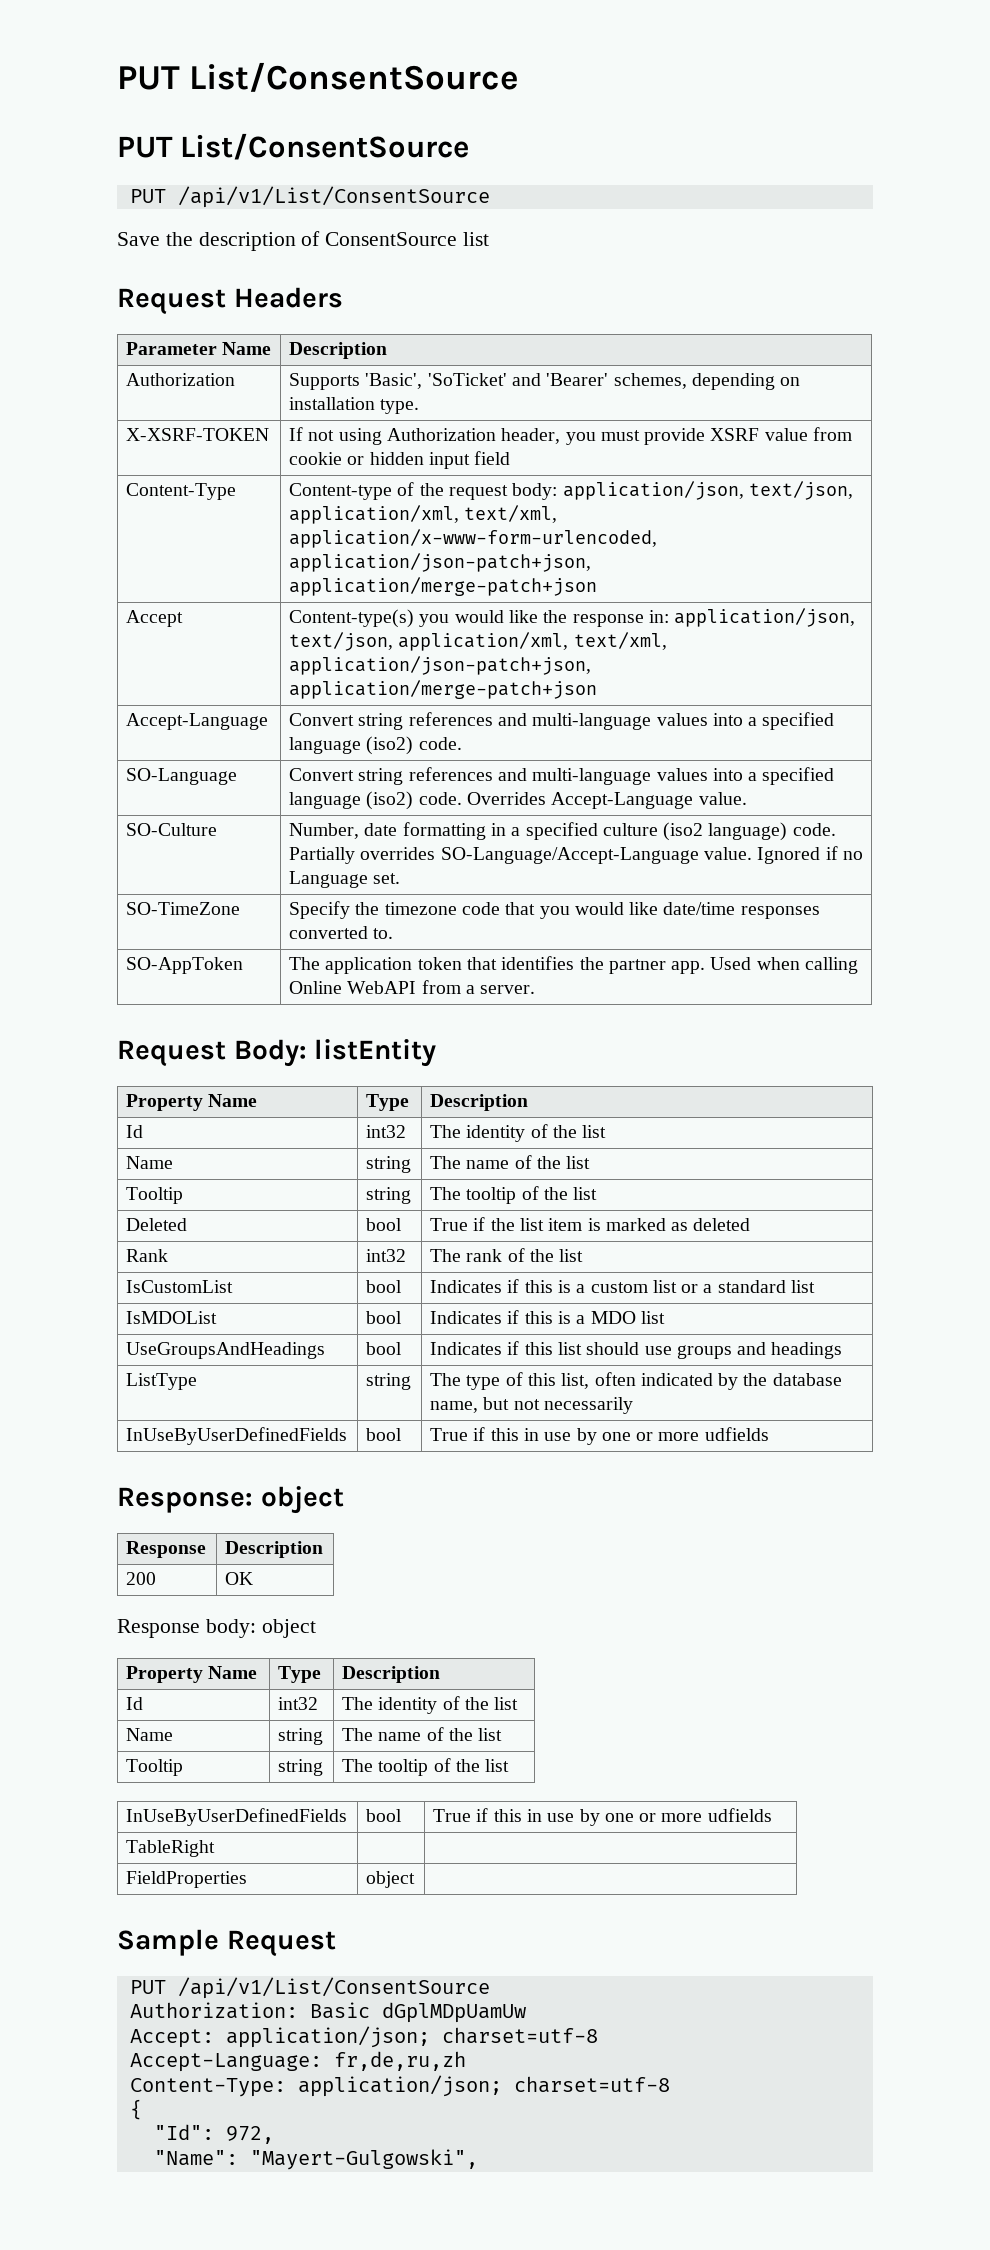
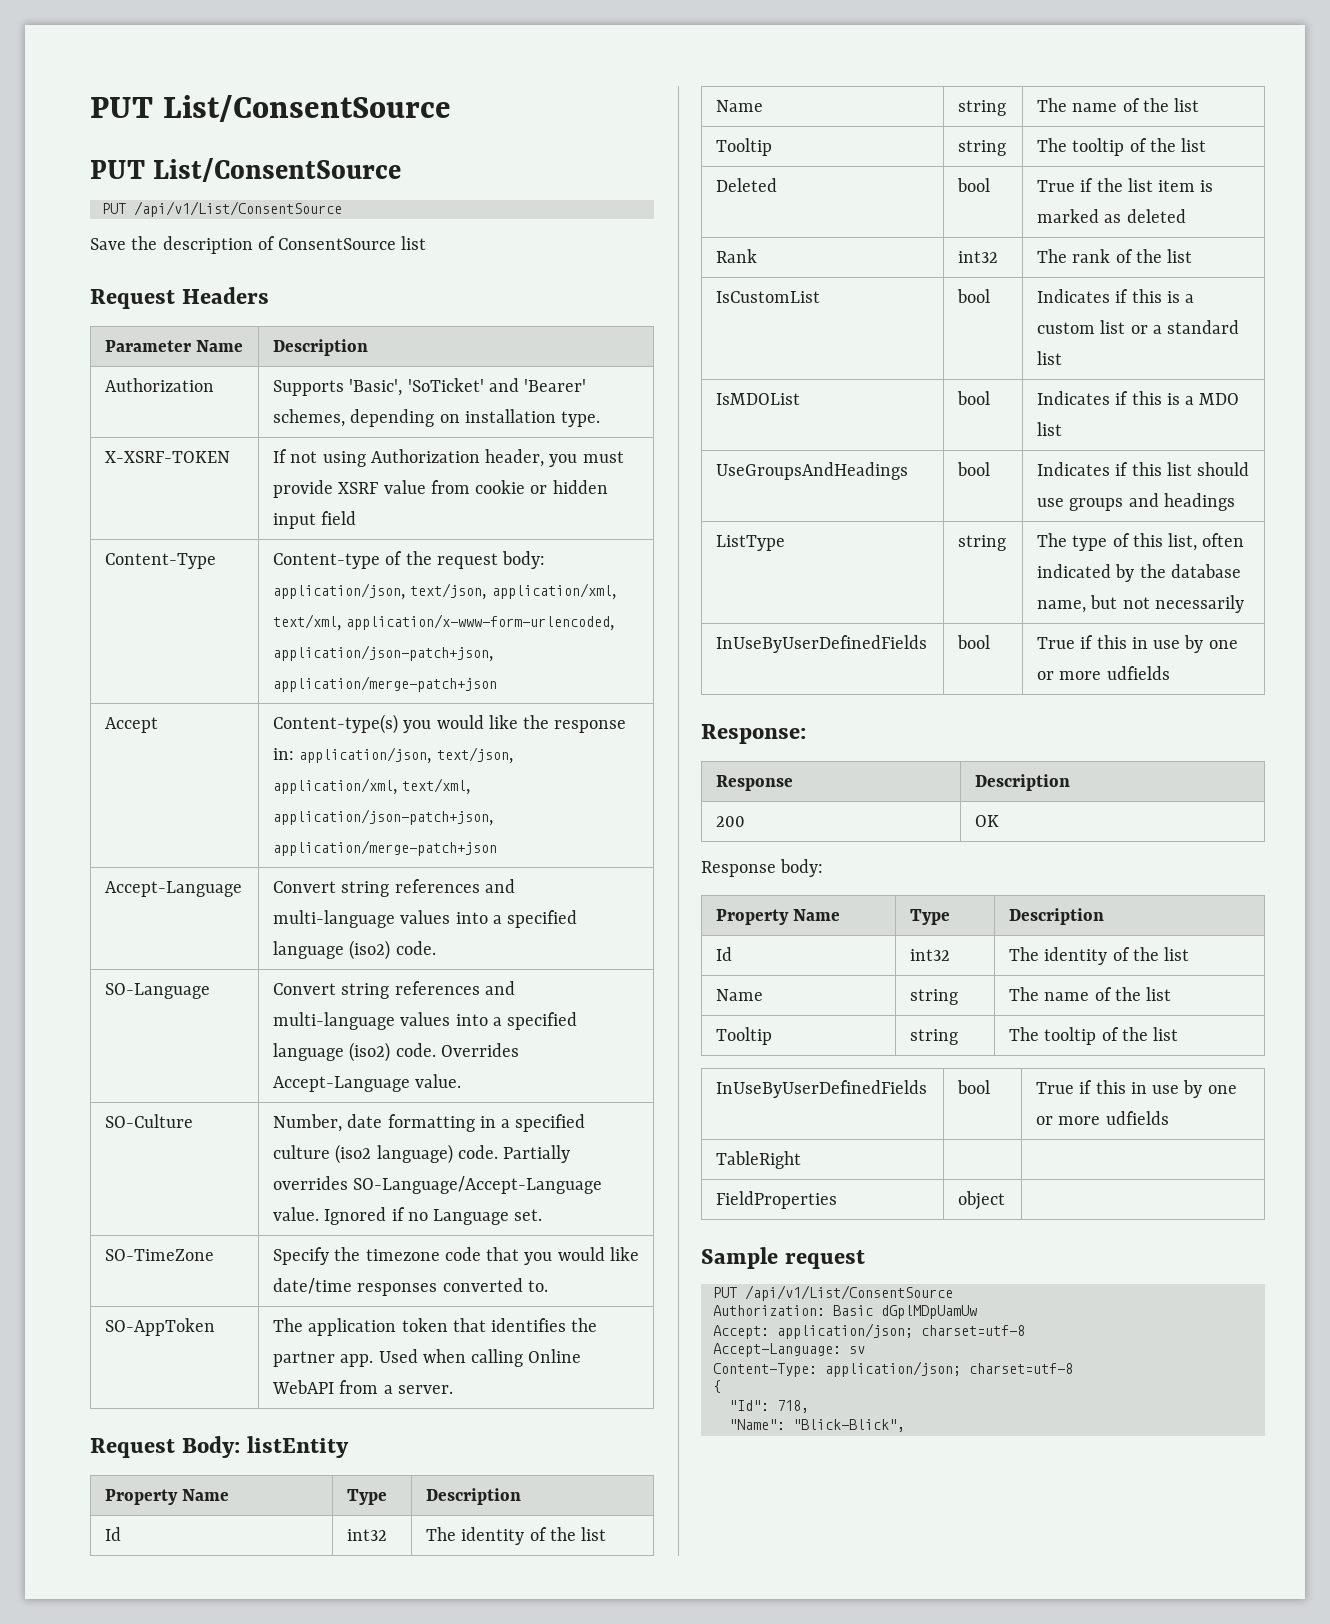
[260,1486,344,1514] object -> (806, 734) none
[261,1619,316,1638] object -> (824, 868) none
[226,1930,336,1957] Request -> [785,1250,866,1269] request
[333,2051,466,2071] fr,de,ru,zh -> [848,1346,865,1354] sv
[225,2126,274,2144] 972, -> [776,1400,809,1413] 718,
[249,2149,478,2170] "Mayert-Gulgowski", -> [792,1419,905,1432] "Blick-Blick",

